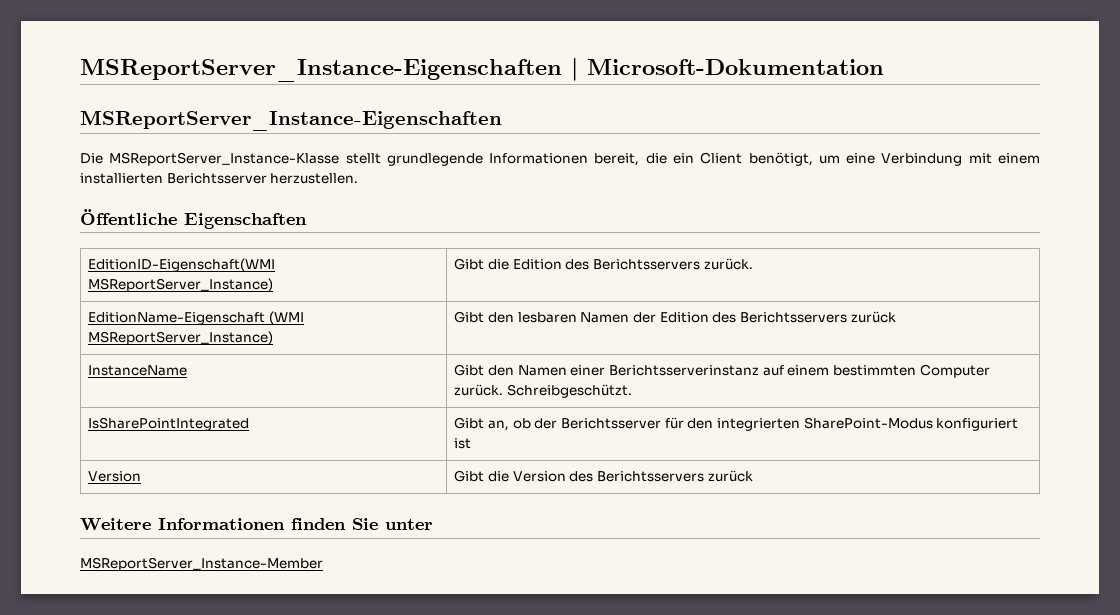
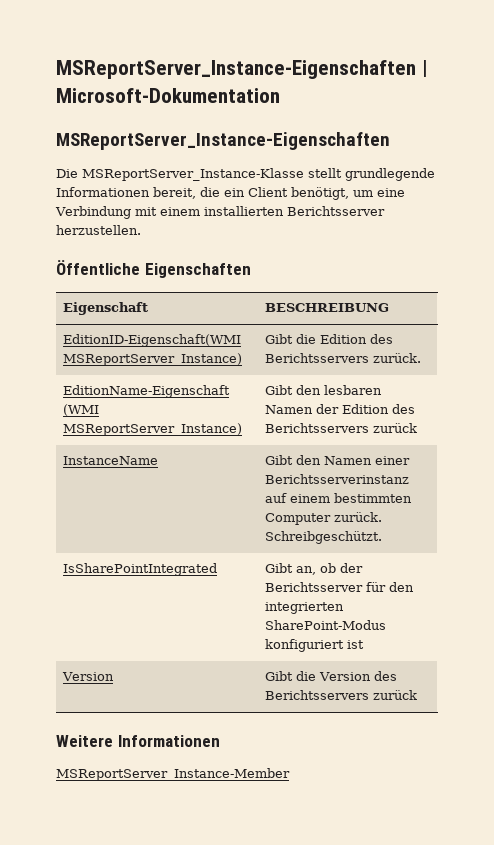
(307, 221) none -> [63,302,149,315] [265,303,390,312] // Eigenschaft | BESCHREIBUNG
[291,518,433,530] finden Sie unter -> (220, 741) none

